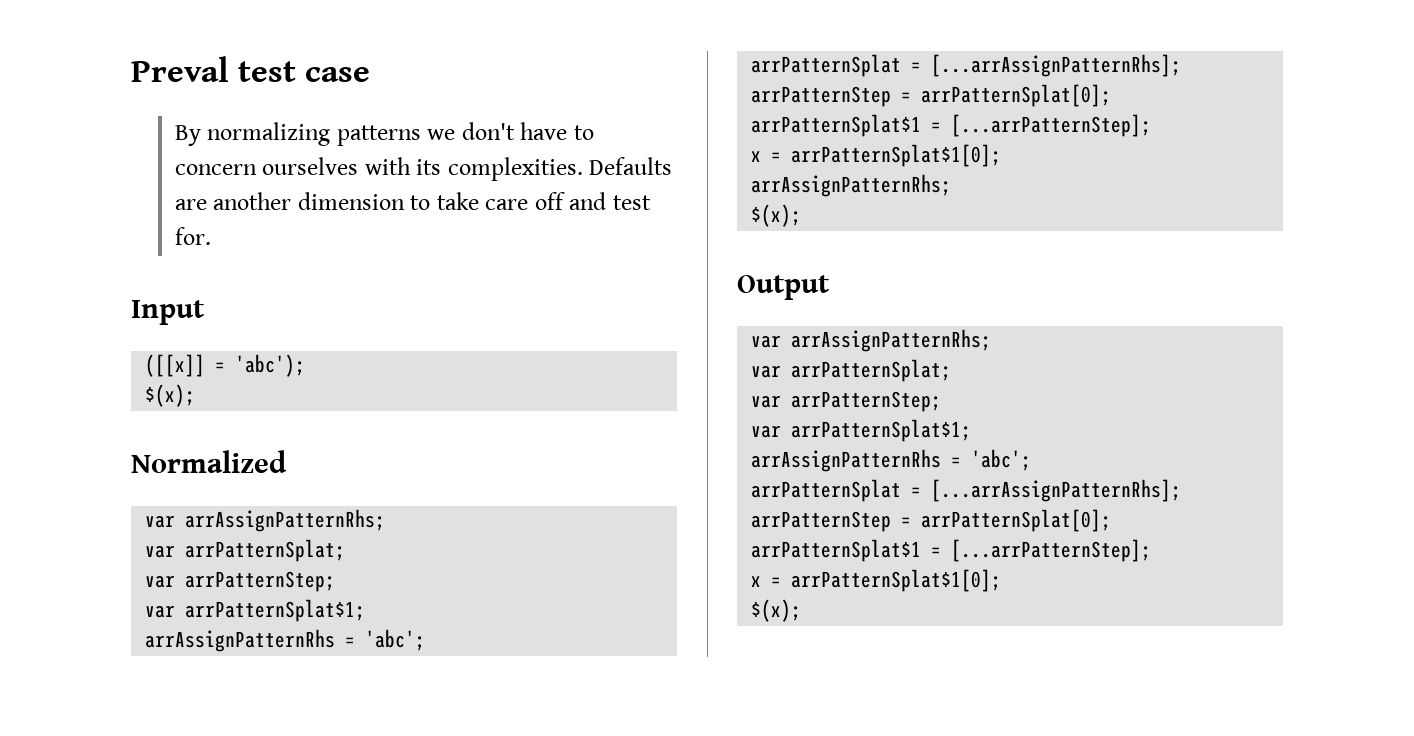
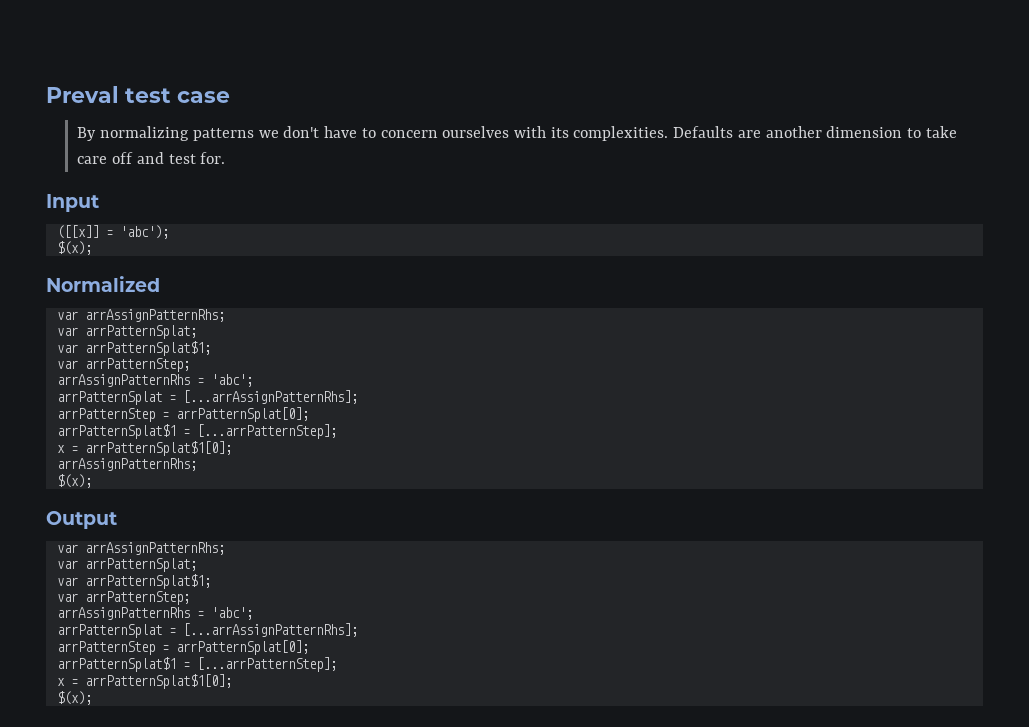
[185,571,336,592] [145,599,366,622] arrPatternStep; // var arrPatternSplat$1; -> [84,341,211,356] [56,358,190,372] arrPatternSplat$1; // var arrPatternStep;
[791,391,942,412] [751,419,972,442] arrPatternStep; // var arrPatternSplat$1; -> [84,574,211,589] [56,591,190,605] arrPatternSplat$1; // var arrPatternStep;

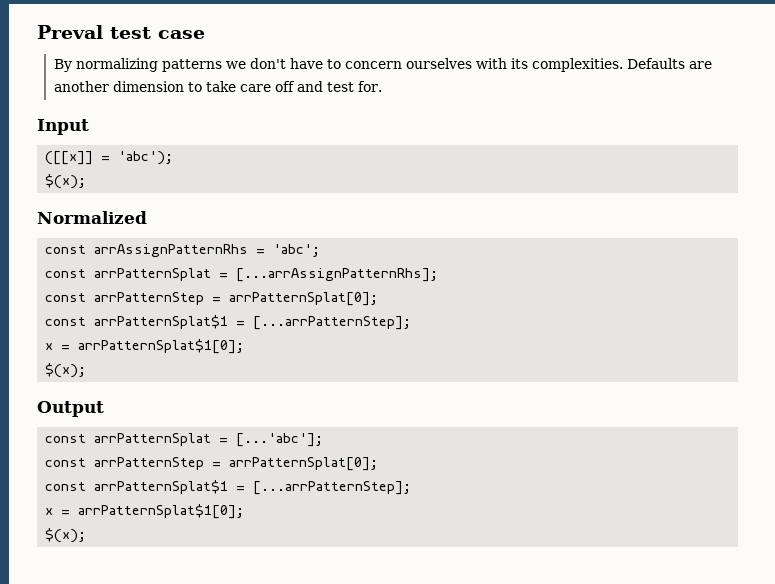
[56,309,225,322] [56,325,197,339] [56,341,211,356] [56,358,190,372] [56,374,253,387] [56,390,358,405] [56,407,309,422] [56,424,337,439] [56,441,232,456] [56,458,197,471] [56,474,92,488] [46,511,117,529] [56,542,225,555] [56,558,197,572] [56,574,211,589] [56,591,190,605] [56,607,253,620] [56,623,358,638] [56,640,309,655] [56,657,337,672] [56,674,232,689] [56,691,92,705] var arrAssignPatternRhs; // var arrPatternSplat; // var arrPatternSplat$1; // var arrPatternStep; // arrAssignPatternRhs = 'abc'; // arrPatternSplat = [...arrAssignPatternRhs]; // arrPatternStep = arrPatternSplat[0]; // arrPatternSplat$1 = [...arrPatternStep]; // x = arrPatternSplat$1[0]; // arrAssignPatternRhs; // $(x); // Output // var arrAssignPatternRhs; // var arrPatternSplat; // var arrPatternSplat$1; // var arrPatternStep; // arrAssignPatternRhs = 'abc'; // arrPatternSplat = [...arrAssignPatternRhs]; // arrPatternStep = arrPatternSplat[0]; // arrPatternSplat$1 = [...arrPatternStep]; // x = arrPatternSplat$1[0]; // $(x); -> [45,244,321,257] [45,268,439,282] [45,292,379,306] [45,315,412,330] [45,339,245,354] [45,363,87,378] [37,401,104,417] [45,433,324,447] [45,457,379,471] [45,480,412,495] [45,504,245,519] [45,528,87,543] const arrAssignPatternRhs = 'abc'; // const arrPatternSplat = [...arrAssignPatternRhs]; // const arrPatternStep = arrPatternSplat[0]; // const arrPatternSplat$1 = [...arrPatternStep]; // x = arrPatternSplat$1[0]; // $(x); // Output // const arrPatternSplat = [...'abc']; // const arrPatternStep = arrPatternSplat[0]; // const arrPatternSplat$1 = [...arrPatternStep]; // x = arrPatternSplat$1[0]; // $(x);

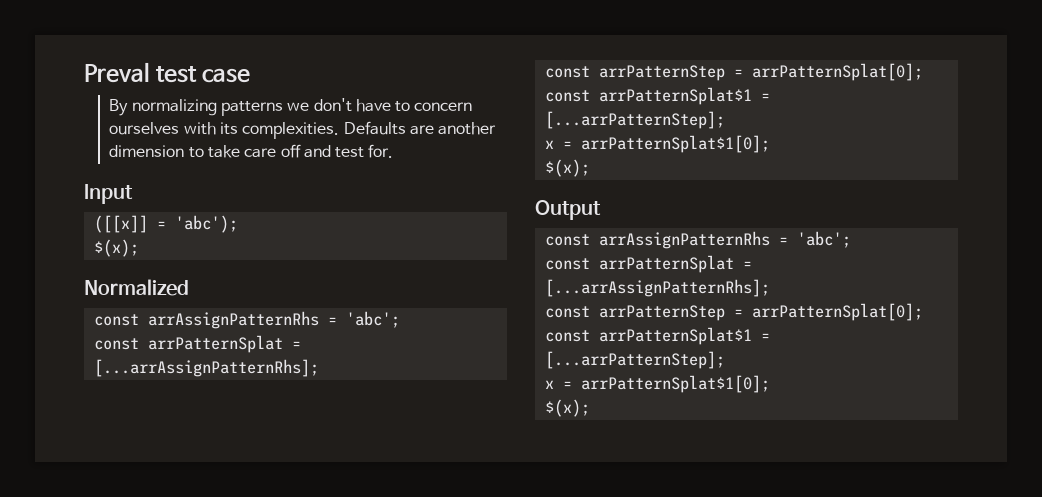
[45,433,324,447] // const arrPatternSplat = [...'abc']; -> [544,231,851,249] [544,255,752,273] [544,279,770,297] // const arrAssignPatternRhs = 'abc'; // const arrPatternSplat = [...arrAssignPatternRhs];

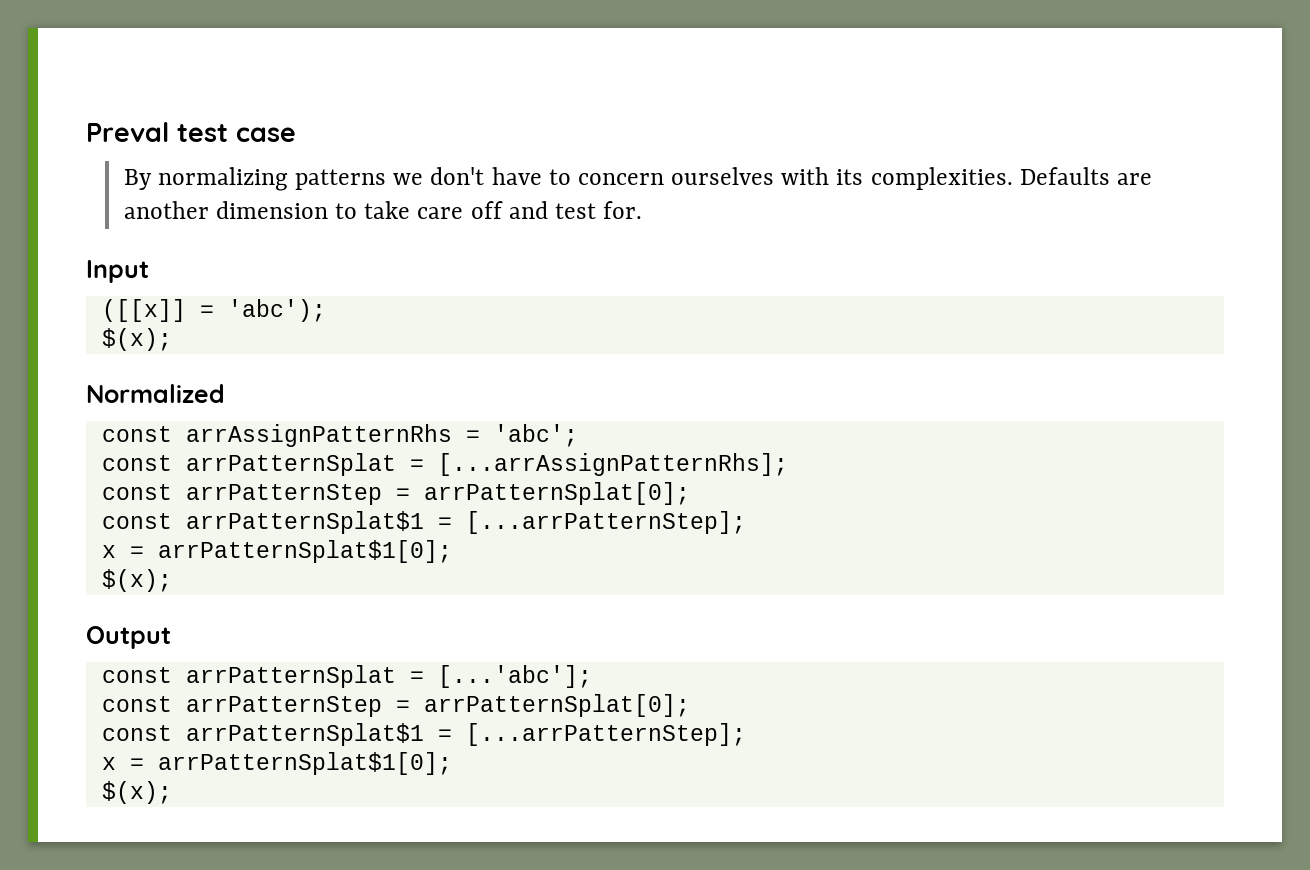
[544,231,851,249] [544,255,752,273] [544,279,770,297] // const arrAssignPatternRhs = 'abc'; // const arrPatternSplat = [...arrAssignPatternRhs]; -> [101,665,592,688] // const arrPatternSplat = [...'abc'];

